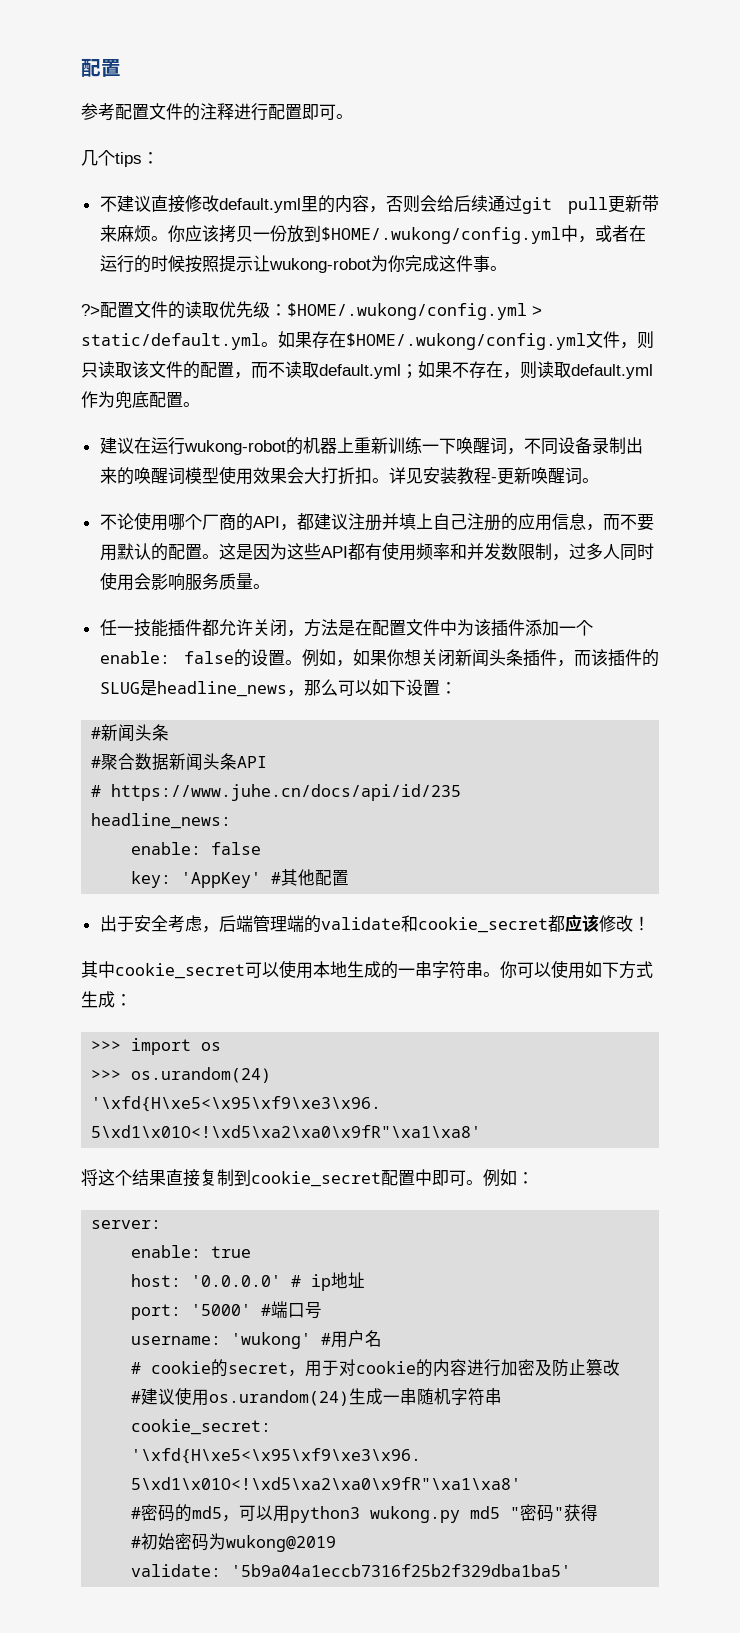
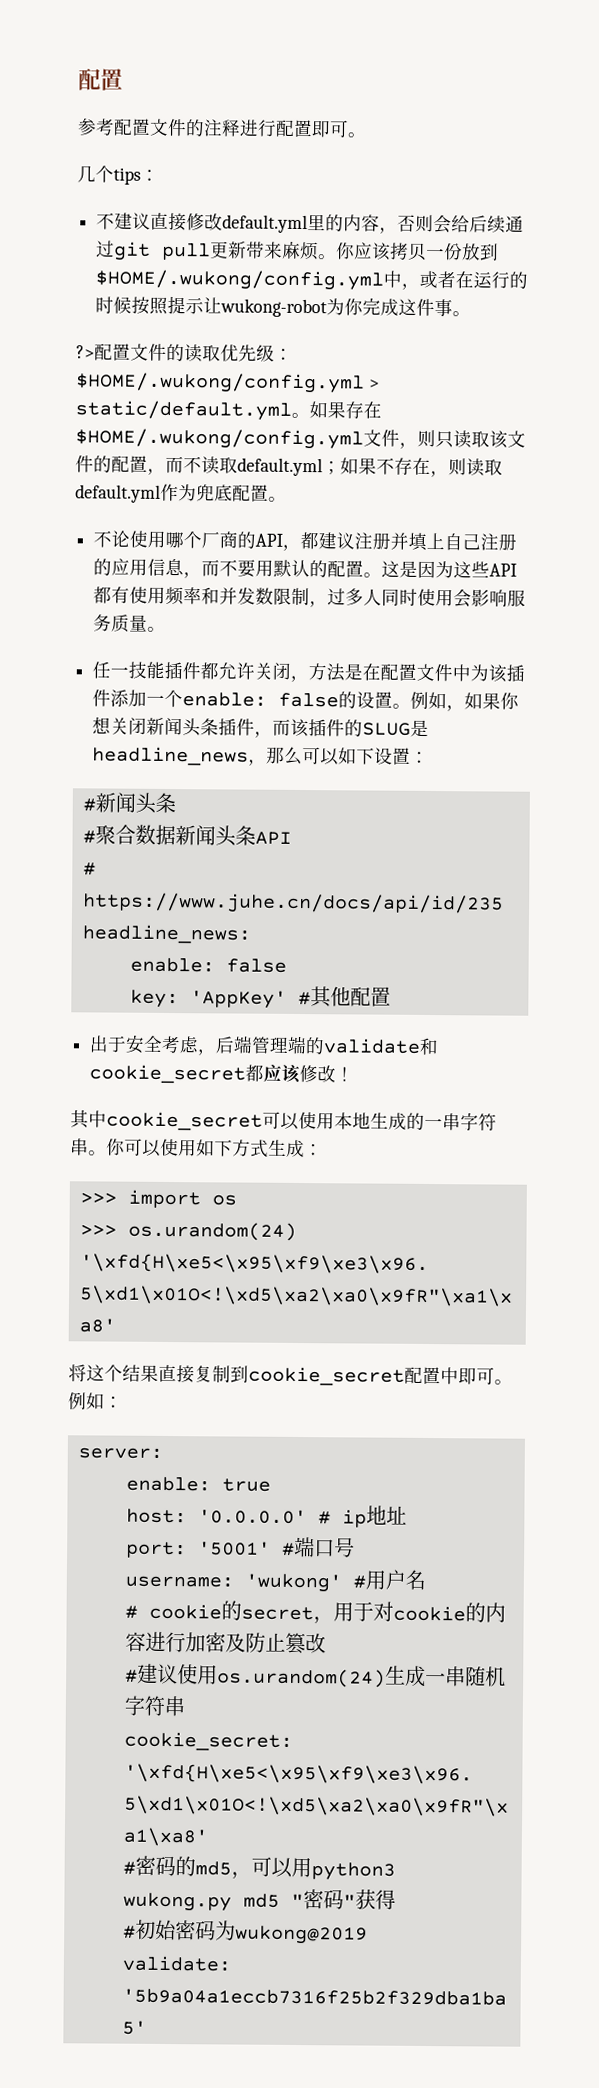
[99,437,643,455] [99,466,599,485] // 建议在运行wukong-robot的机器上重新训练一下唤醒词，不同设备录制出来的唤醒词模型使用效果会大打折扣。详见安装教程-更新唤醒词。 -> (287, 499) none
[191,1304,252,1316] '5000' -> [197,1541,271,1556] '5001'

